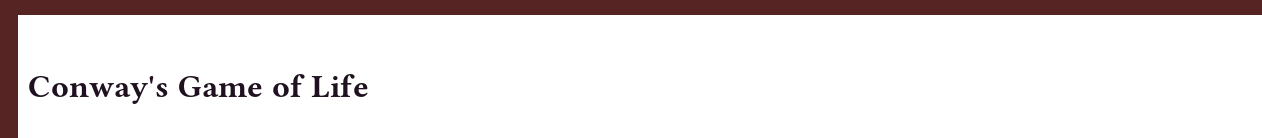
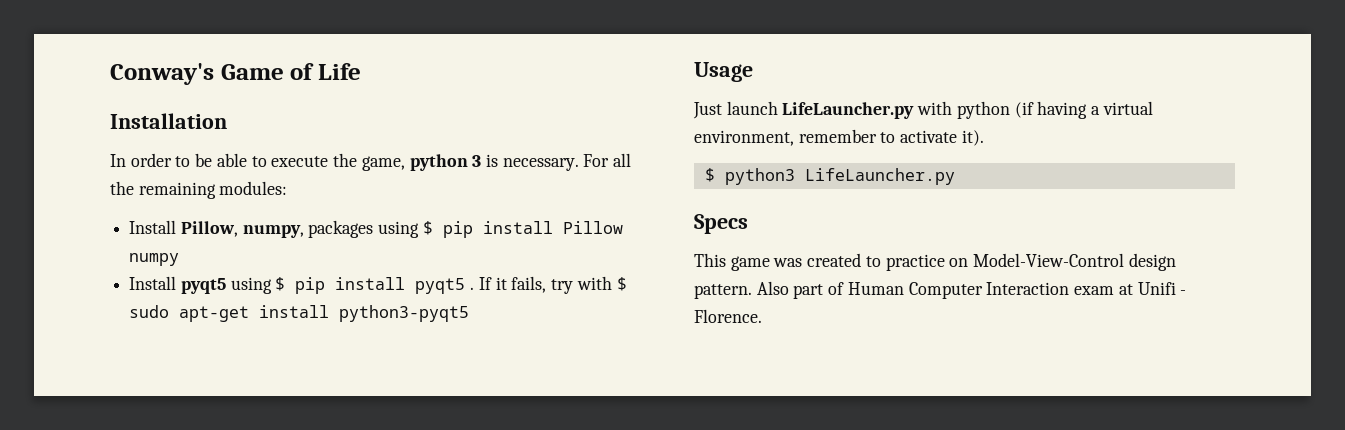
(370, 86) none -> [110,113,227,129] [110,153,632,171] [110,181,288,199] [129,220,623,238] [129,253,180,266] [129,276,627,294] [129,305,470,322] [694,62,753,82] [693,101,1153,119] [694,129,984,146] [704,168,955,185] [694,214,748,234] [694,253,1176,271] [694,281,1187,299] [694,309,762,323] // Installation // In order to be able to execute the game, python 3 is necessary. For all the remaining modules: // Install Pillow, numpy, packages using $ pip install Pillow numpy // Install pyqt5 using $ pip install pyqt5 . If it fails, try with $ sudo apt-get install python3-pyqt5 // Usage // Just launch LifeLauncher.py with python (if having a virtual environment, remember to activate it). // $ python3 LifeLauncher.py // Specs // This game was created to practice on Model-View-Control design pattern. Also part of Human Computer Interaction exam at Unifi - Florence.

